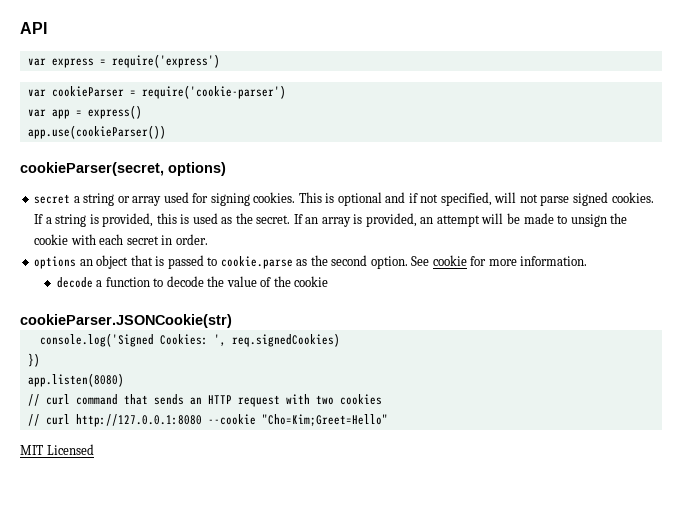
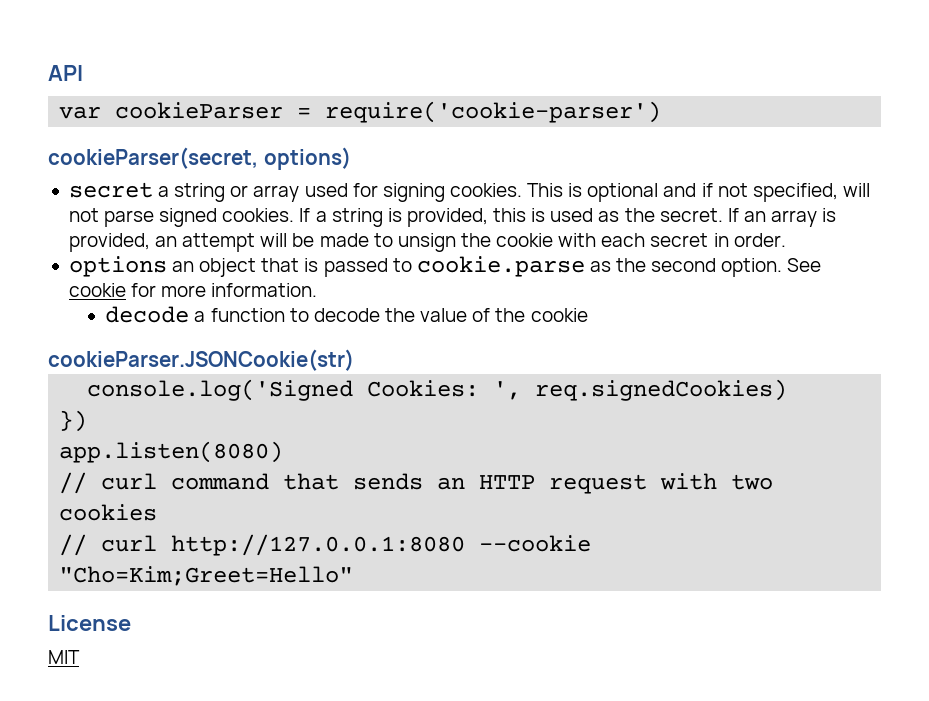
[27,54,220,68] // var express = require('express') -> (83, 73) none
[27,105,142,119] [27,125,166,139] // var app = express() // app.use(cookieParser()) -> (662, 112) none
(388, 420) none -> [48,615,131,631] // License
[46,444,94,455] Licensed -> (80, 657) none

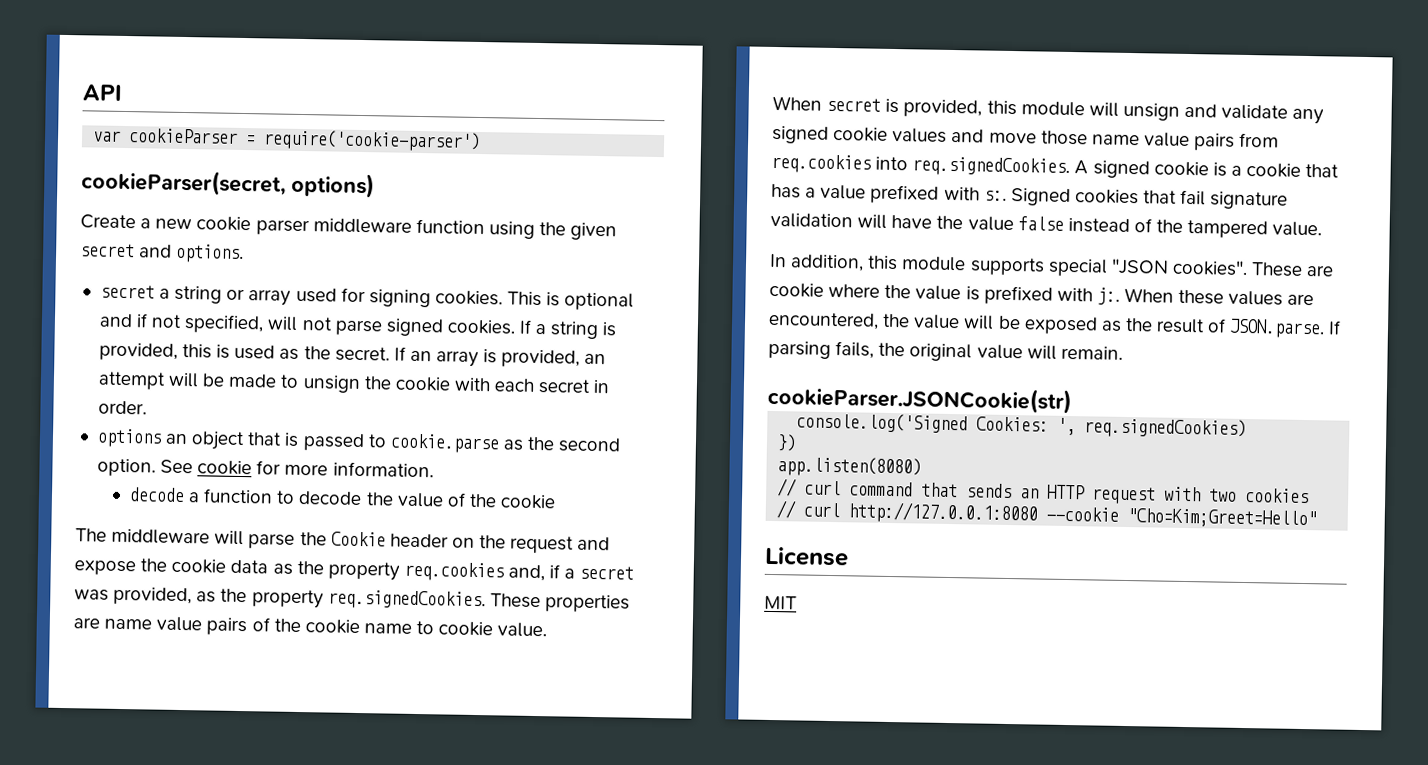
(351, 158) none -> [80,214,618,241] [80,243,245,264] // Create a new cookie parser middleware function using the given secret and options.
(588, 315) none -> [75,528,611,554] [74,558,635,582] [74,586,630,613] [73,616,548,638] [772,95,1325,125] [772,125,1280,151] [771,153,1340,179] [771,183,1289,210] [770,212,1323,239] [769,253,1335,277] [769,282,1315,306] [768,311,1342,339] [768,340,1123,362] // The middleware will parse the Cookie header on the request and expose the cookie data as the property req.cookies and, if a secret was provided, as the property req.signedCookies. These properties are name value pairs of the cookie name to cookie value. // When secret is provided, this module will unsign and validate any signed cookie values and move those name value pairs from req.cookies into req.signedCookies. A signed cookie is a cookie that has a value prefixed with s:. Signed cookies that fail signature validation will have the value false instead of the tampered value. // In addition, this module supports special "JSON cookies". These are cookie where the value is prefixed with j:. When these values are encountered, the value will be exposed as the result of JSON.parse. If parsing fails, the original value will remain.

